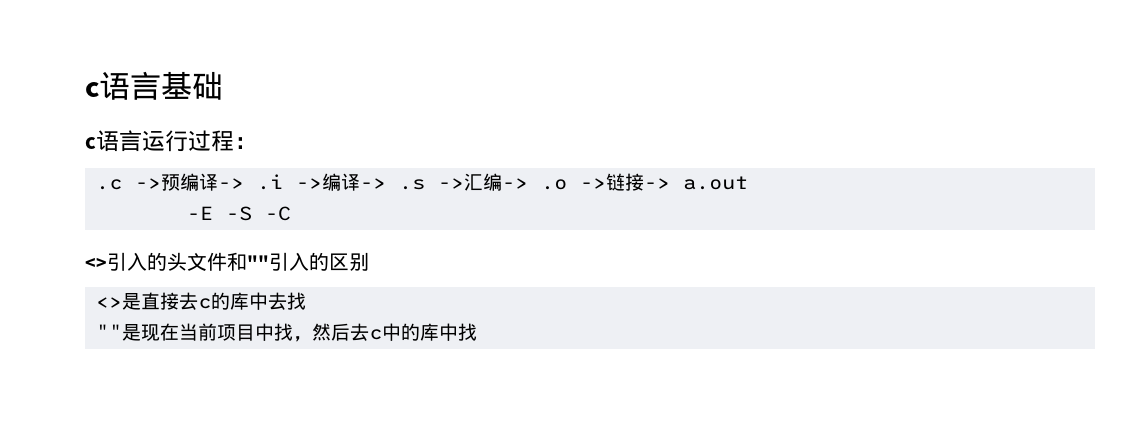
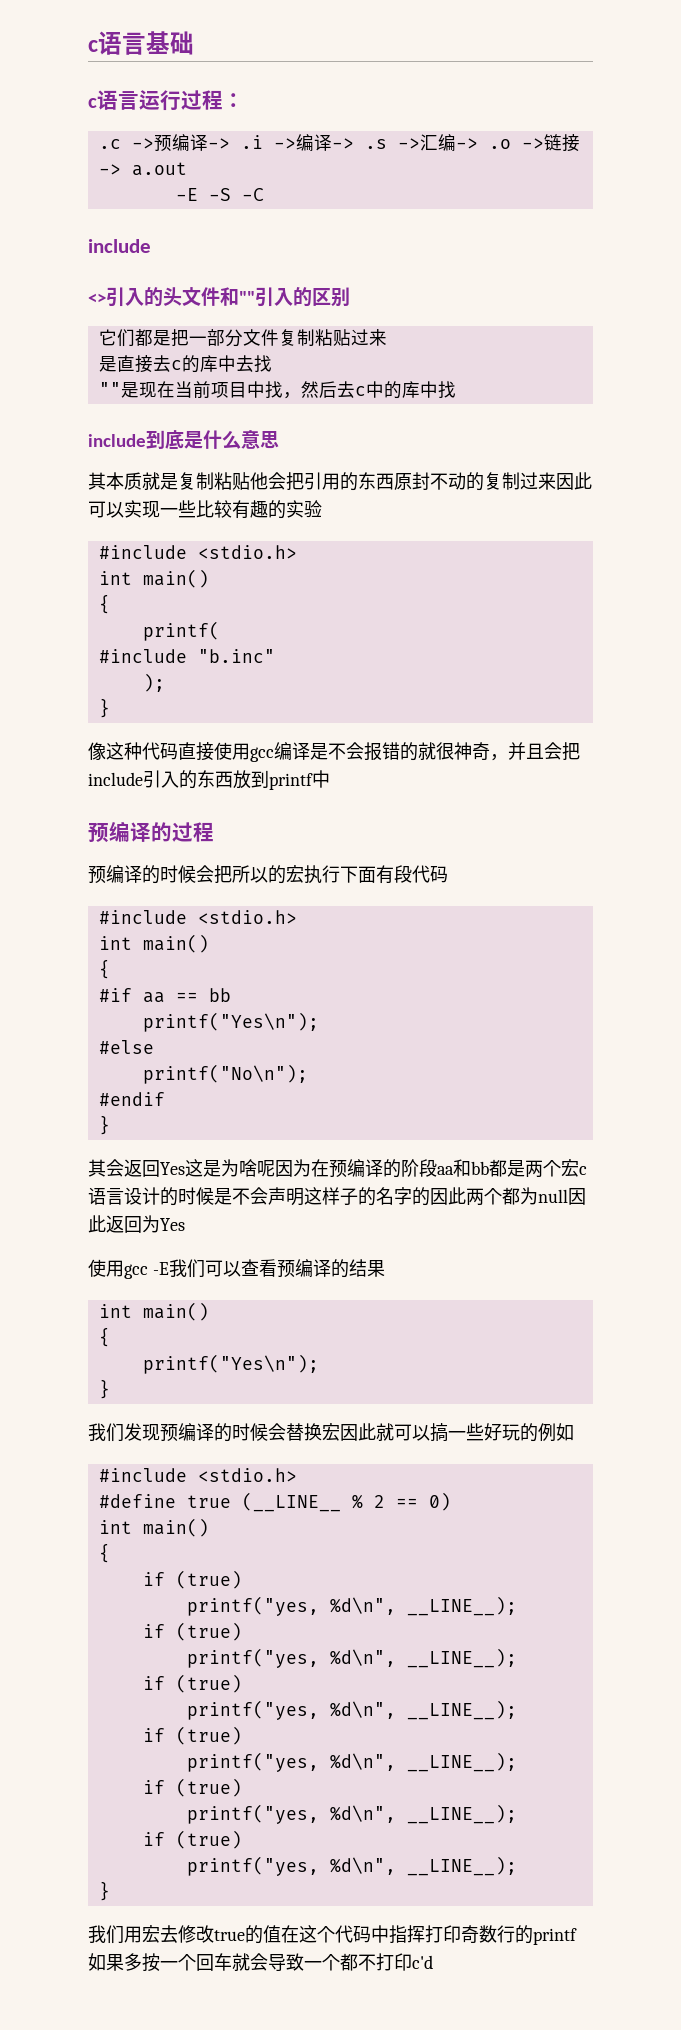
(291, 213) none -> [88,239,151,253] // include
[95,297,122,308] <> -> [98,329,387,347] 它们都是把一部分文件复制粘贴过来 //
(477, 332) none -> [88,430,279,449] [88,472,592,491] [88,500,322,519] [98,545,297,559] [98,569,209,588] [98,594,110,614] [142,621,220,641] [98,649,275,663] [142,673,165,692] [98,698,110,718] [88,742,580,762] [88,770,330,790] [88,821,214,843] [88,865,448,884] [98,910,297,924] [98,934,209,953] [98,959,110,979] [98,988,231,1003] [142,1012,319,1032] [98,1040,154,1054] [142,1064,308,1084] [98,1092,165,1106] [98,1115,110,1135] [88,1159,587,1178] [88,1187,586,1206] [88,1215,185,1233] [88,1259,385,1279] [98,1302,209,1321] [98,1327,110,1347] [142,1354,319,1374] [98,1379,110,1399] [88,1423,574,1442] [98,1468,297,1482] [98,1492,451,1512] [98,1518,209,1537] [98,1543,110,1563] [142,1570,242,1589] [186,1596,517,1616] [142,1622,242,1641] [186,1648,517,1668] [142,1674,242,1693] [186,1700,517,1720] [142,1726,242,1745] [186,1752,517,1772] [142,1778,242,1797] [186,1804,517,1824] [142,1830,242,1849] [186,1856,517,1876] [98,1881,110,1901] [88,1925,577,1945] [88,1953,433,1972] // include到底是什么意思 // 其本质就是复制粘贴他会把引用的东西原封不动的复制过来因此可以实现一些比较有趣的实验 // #include <stdio.h> // int main() // { // printf( // #include "b.inc" // ); // } // 像这种代码直接使用gcc编译是不会报错的就很神奇，并且会把include引入的东西放到printf中 // 预编译的过程 // 预编译的时候会把所以的宏执行下面有段代码 // #include <stdio.h> // int main() // { // #if aa == bb // printf("Yes\n"); // #else // printf("No\n"); // #endif // } // 其会返回Yes这是为啥呢因为在预编译的阶段aa和bb都是两个宏c语言设计的时候是不会声明这样子的名字的因此两个都为null因此返回为Yes // 使用gcc -E我们可以查看预编译的结果 // int main() // { // printf("Yes\n"); // } // 我们发现预编译的时候会替换宏因此就可以搞一些好玩的例如 // #include <stdio.h> // #define true (__LINE__ % 2 == 0) // int main() // { // if (true) // printf("yes, %d\n", __LINE__); // if (true) // printf("yes, %d\n", __LINE__); // if (true) // printf("yes, %d\n", __LINE__); // if (true) // printf("yes, %d\n", __LINE__); // if (true) // printf("yes, %d\n", __LINE__); // if (true) // printf("yes, %d\n", __LINE__); // } // 我们用宏去修改true的值在这个代码中指挥打印奇数行的printf如果多按一个回车就会导致一个都不打印c'd

